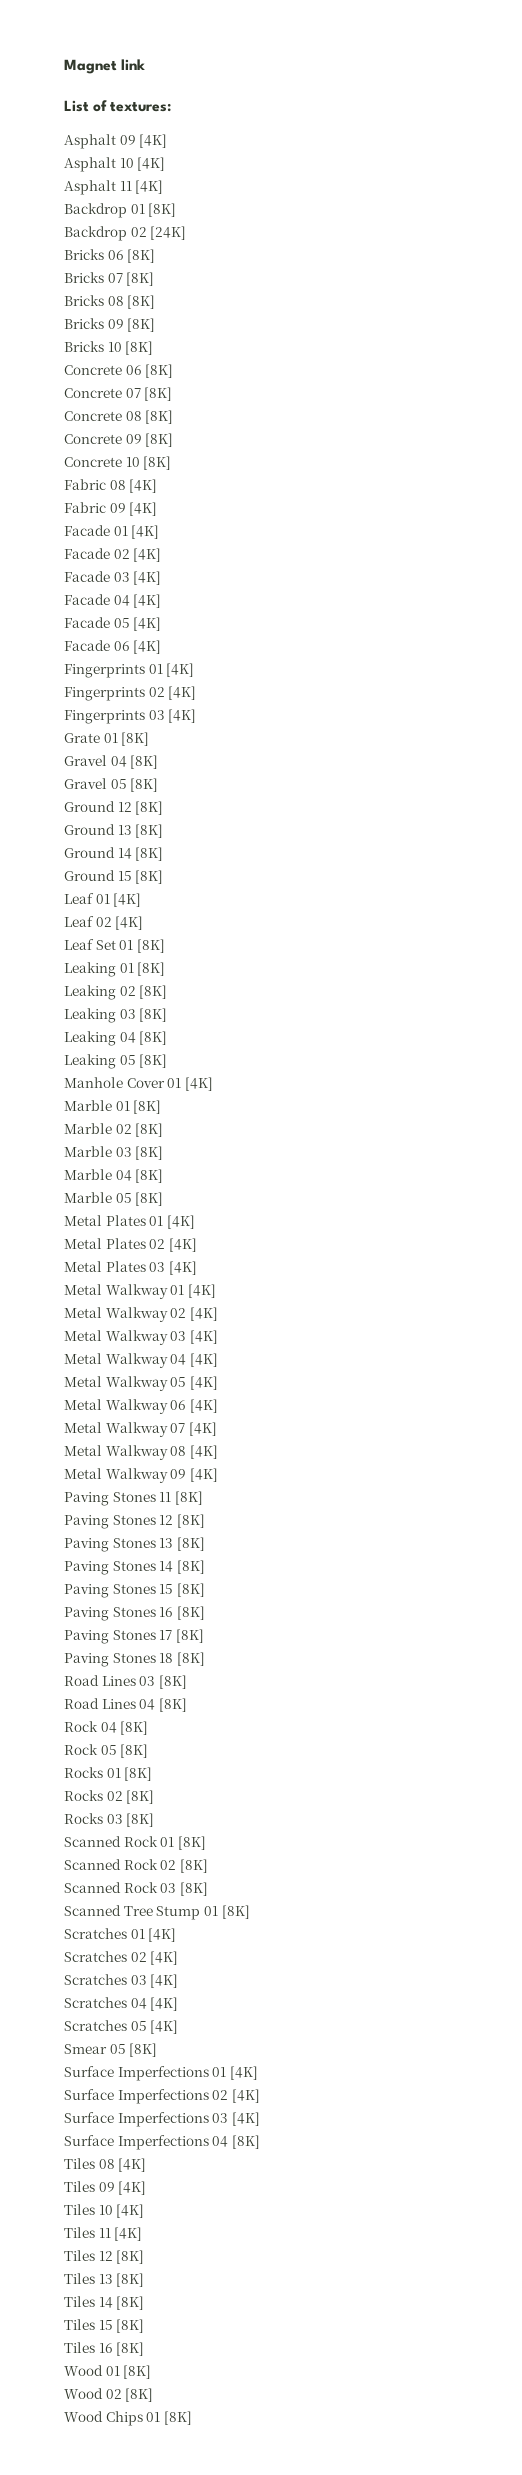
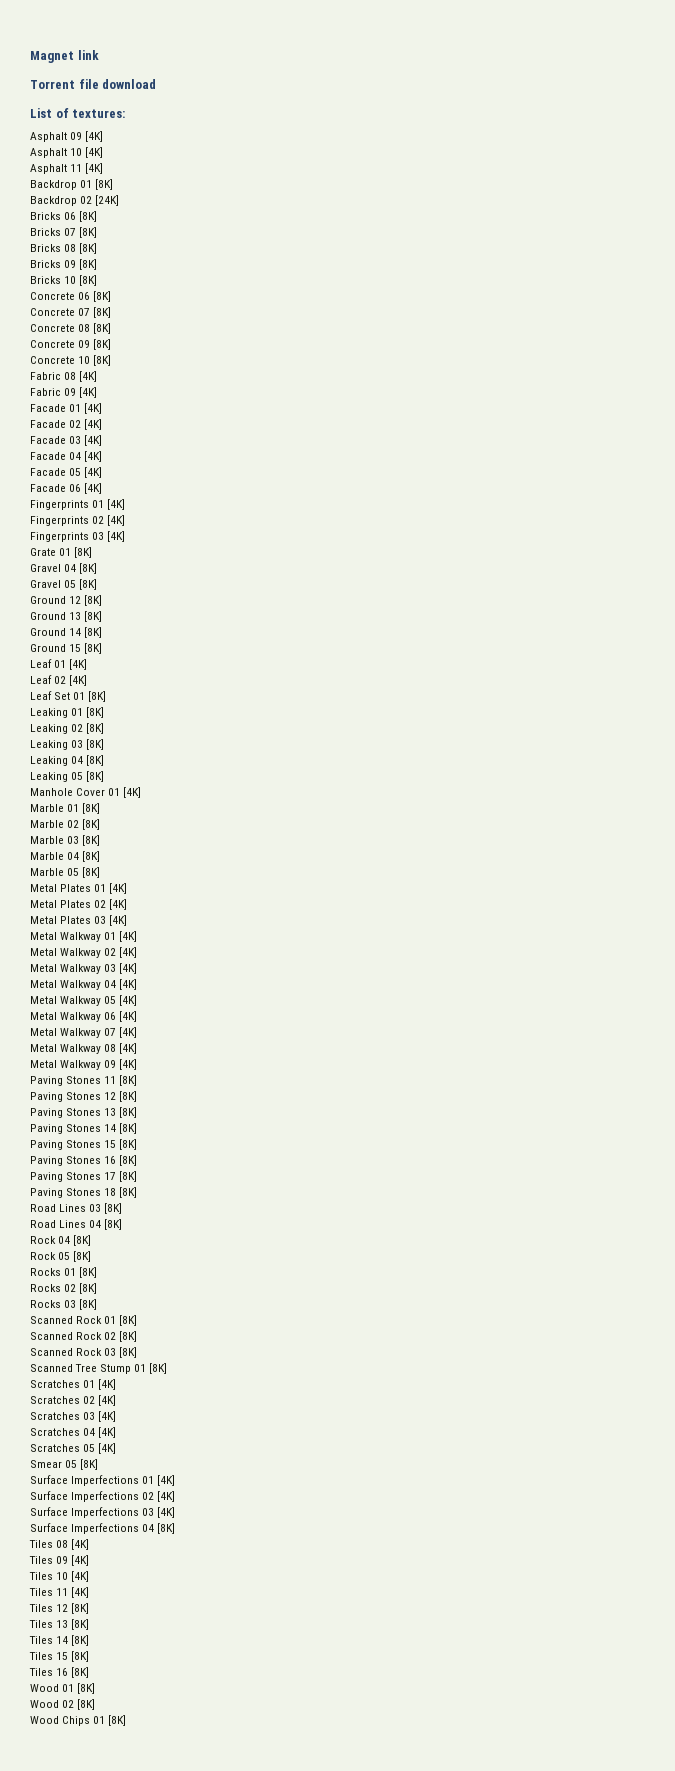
(146, 64) none -> [30,79,157,89] // Torrent file download

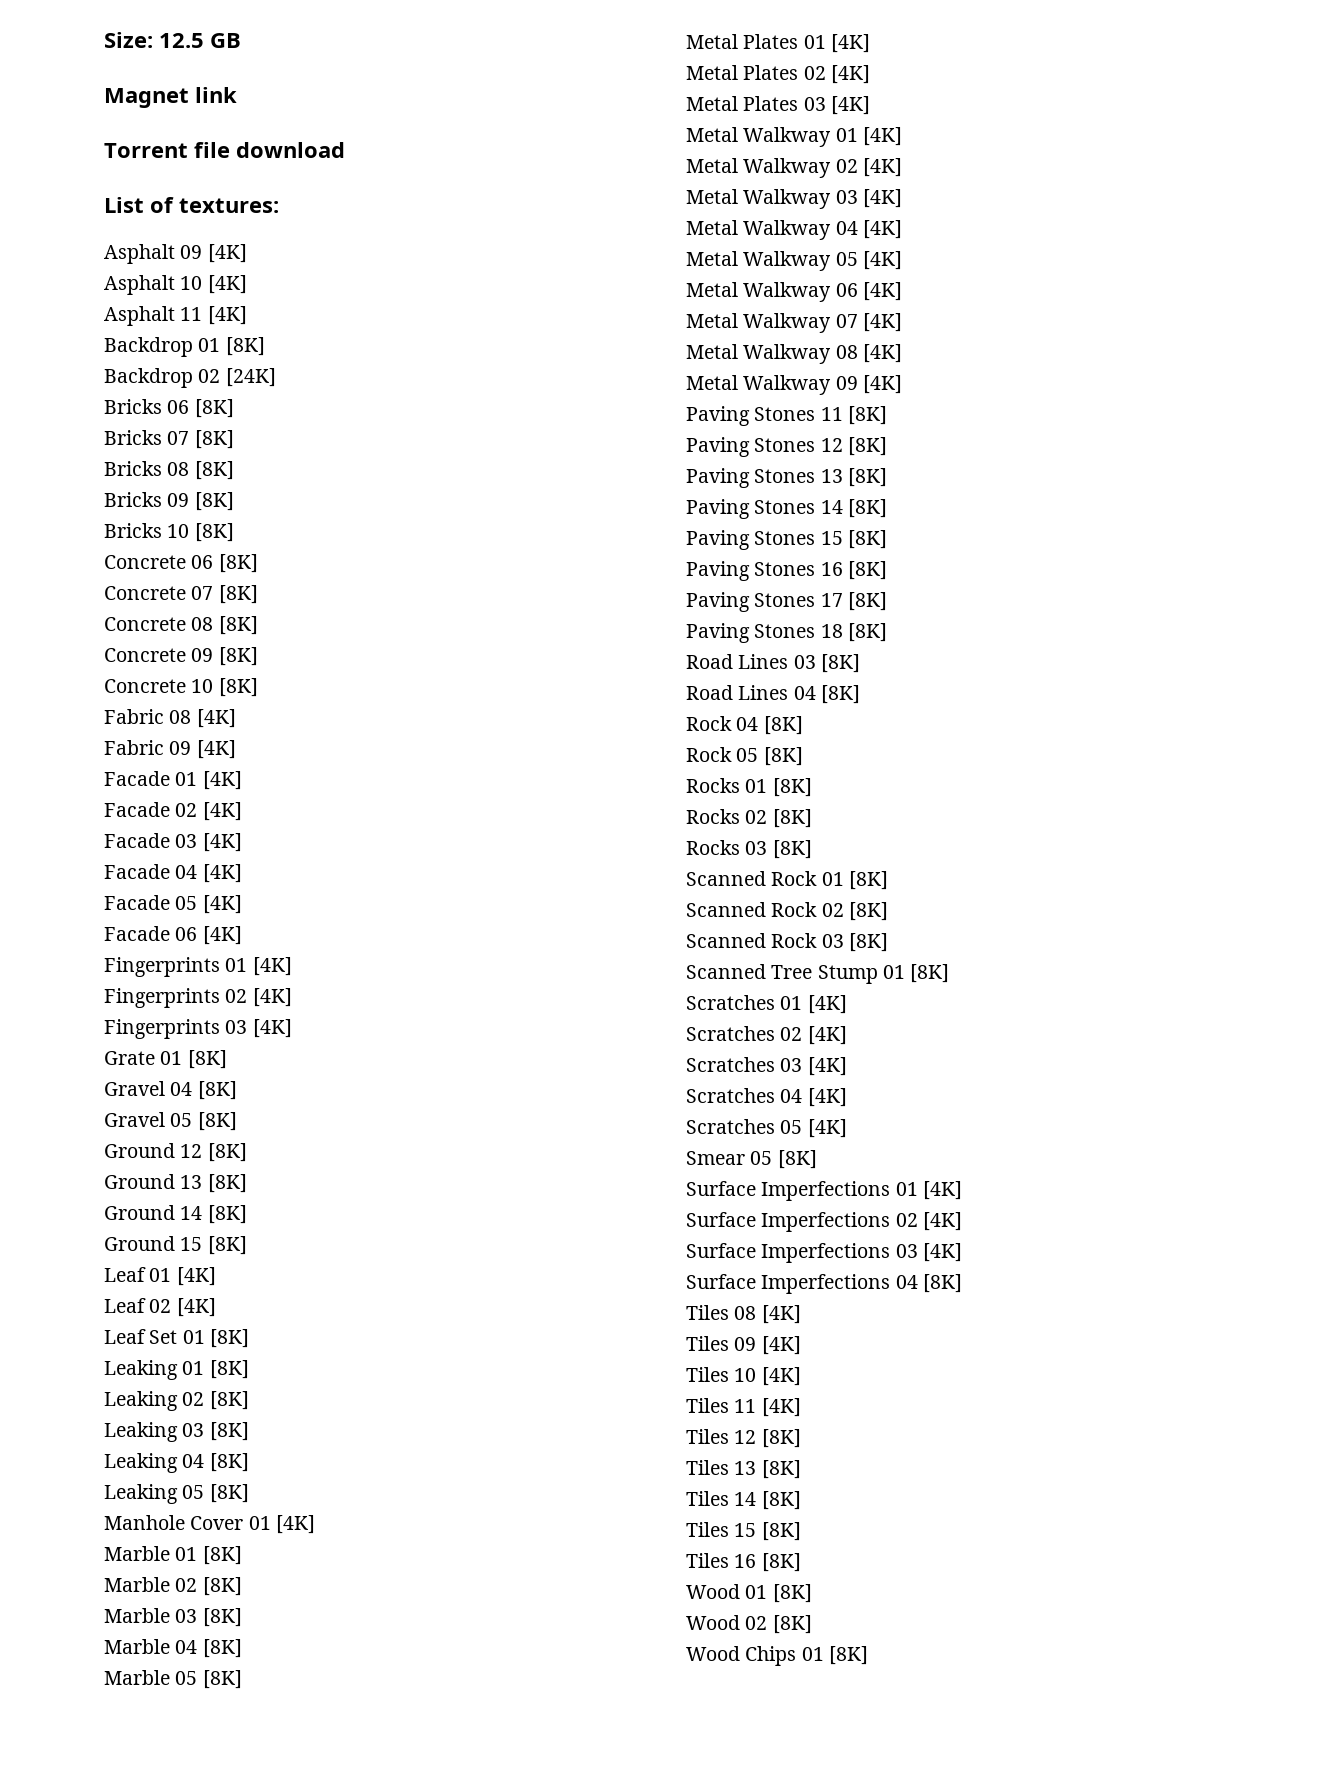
(30, 57) none -> [104,32,241,48] Size: 12.5 GB //

